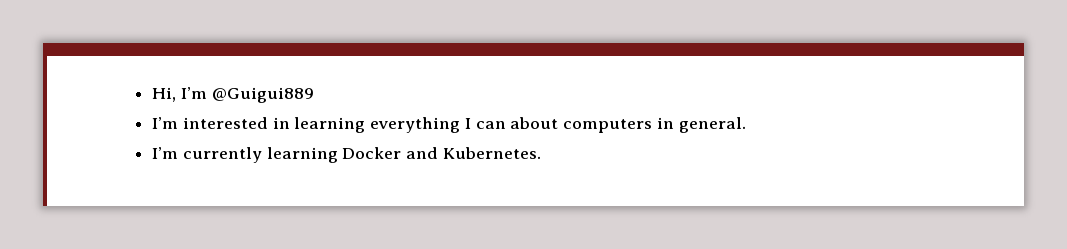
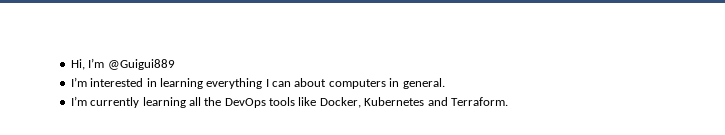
[342,147,541,159] Docker and Kubernetes. -> [188,97,508,108] all the DevOps tools like Docker, Kubernetes and Terraform.

